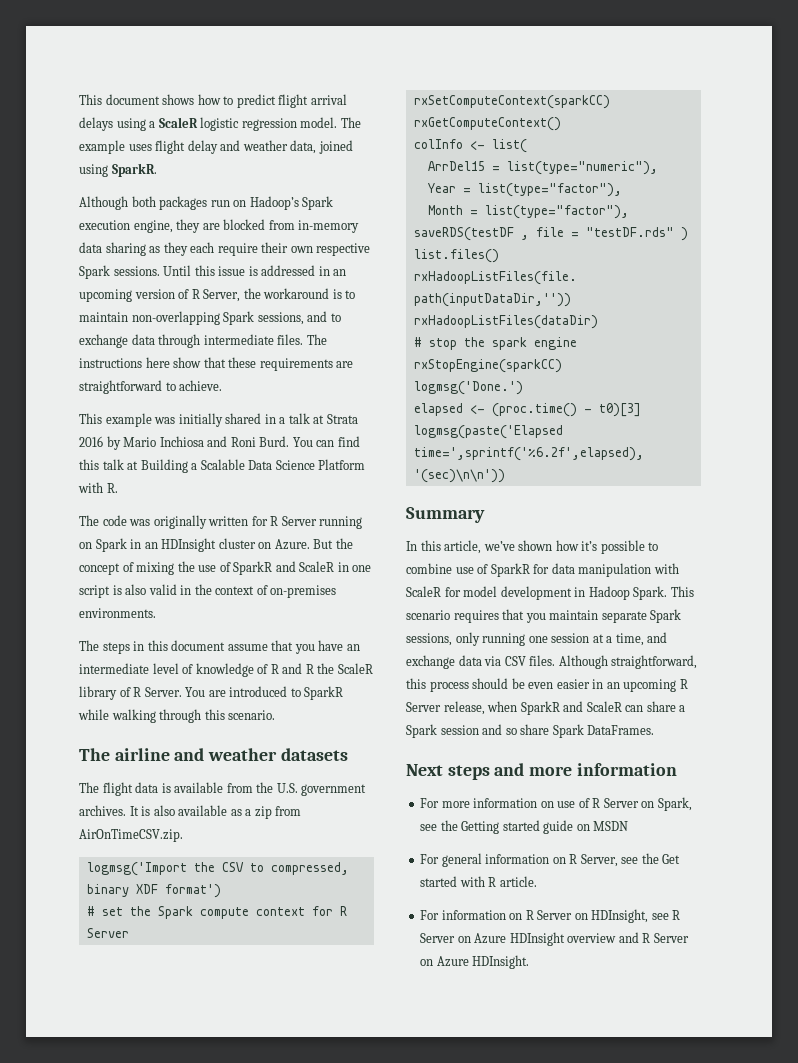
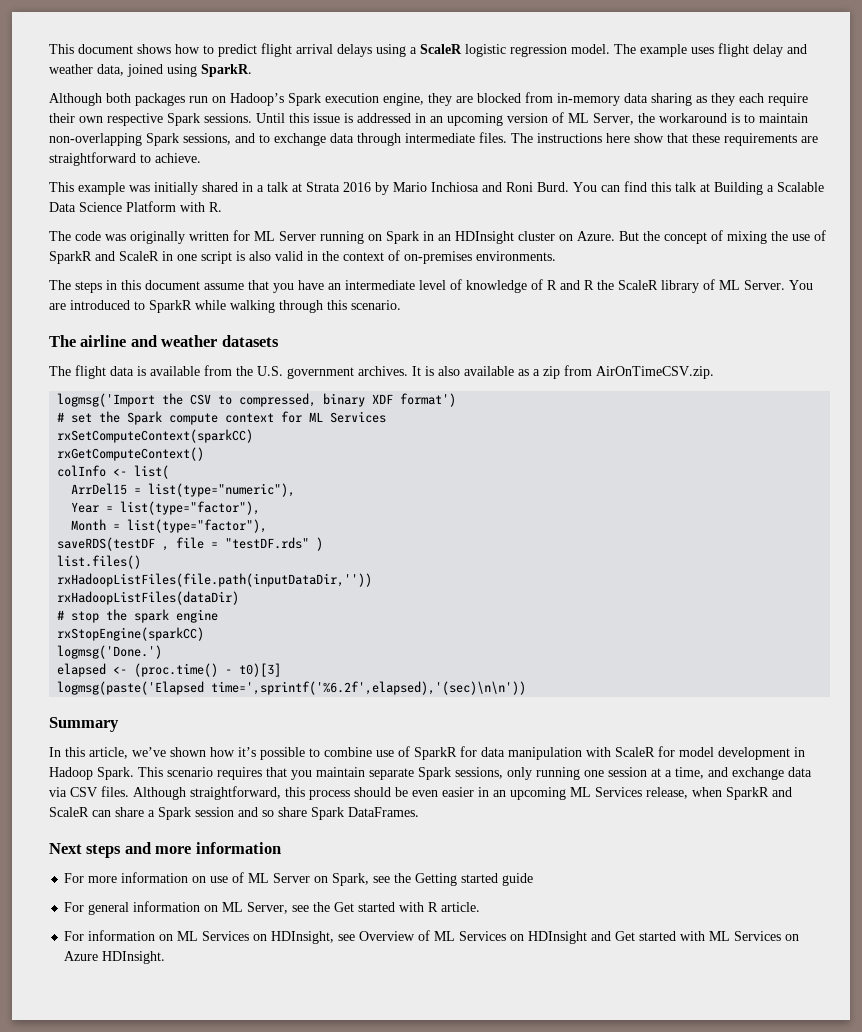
[191,289,200,299] R -> [568,113,589,123] ML
[270,516,279,526] R -> [254,231,275,241] ML
[133,687,142,697] R -> [719,280,740,290] ML
[339,906,347,916] [86,928,129,938] R Server -> [309,411,387,423] ML Services
[679,679,688,689] [406,702,441,712] R Server -> [570,787,642,797] ML Services
[592,798,601,808] R -> [248,873,270,883] ML
[576,821,629,831] on MSDN -> (534, 879) none
[569,854,578,864] R -> [222,902,244,912] ML
[525,910,573,920] R Server -> [177,931,250,941] ML Services
[672,910,681,920] [420,932,689,946] R Server on Azure HDInsight overview and R Server -> [359,930,782,944] Overview of ML Services on HDInsight and Get started with ML Services

